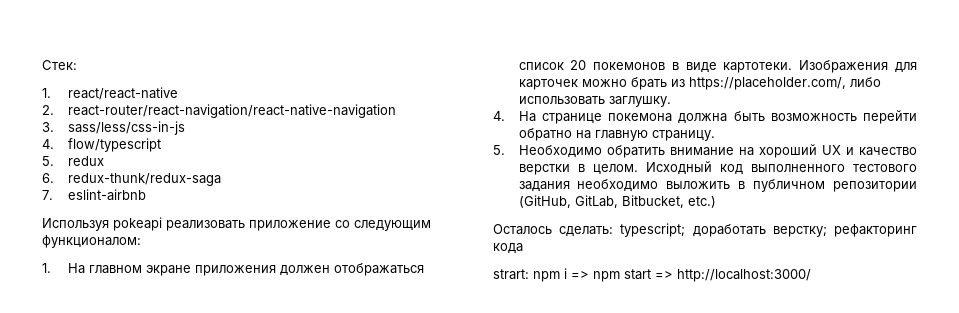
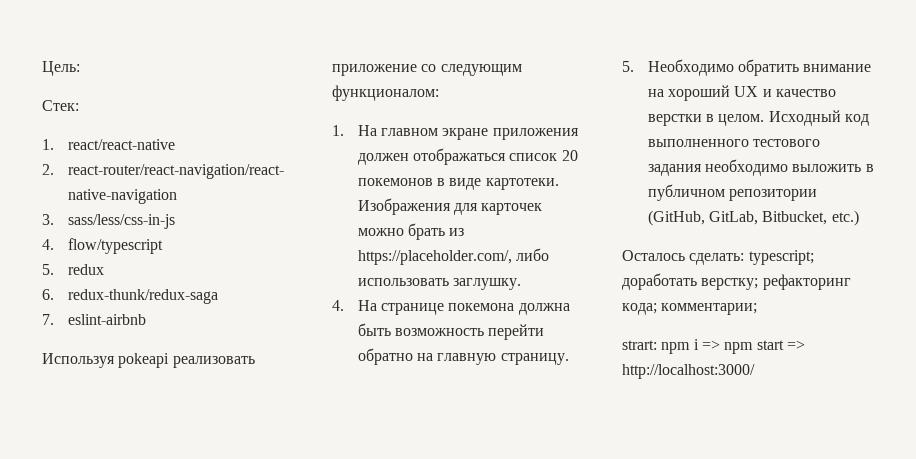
(42, 65) none -> [42,61,80,76] Цель: //
[493,243,523,254] кода -> [622,303,758,315] кода; комментарии;

